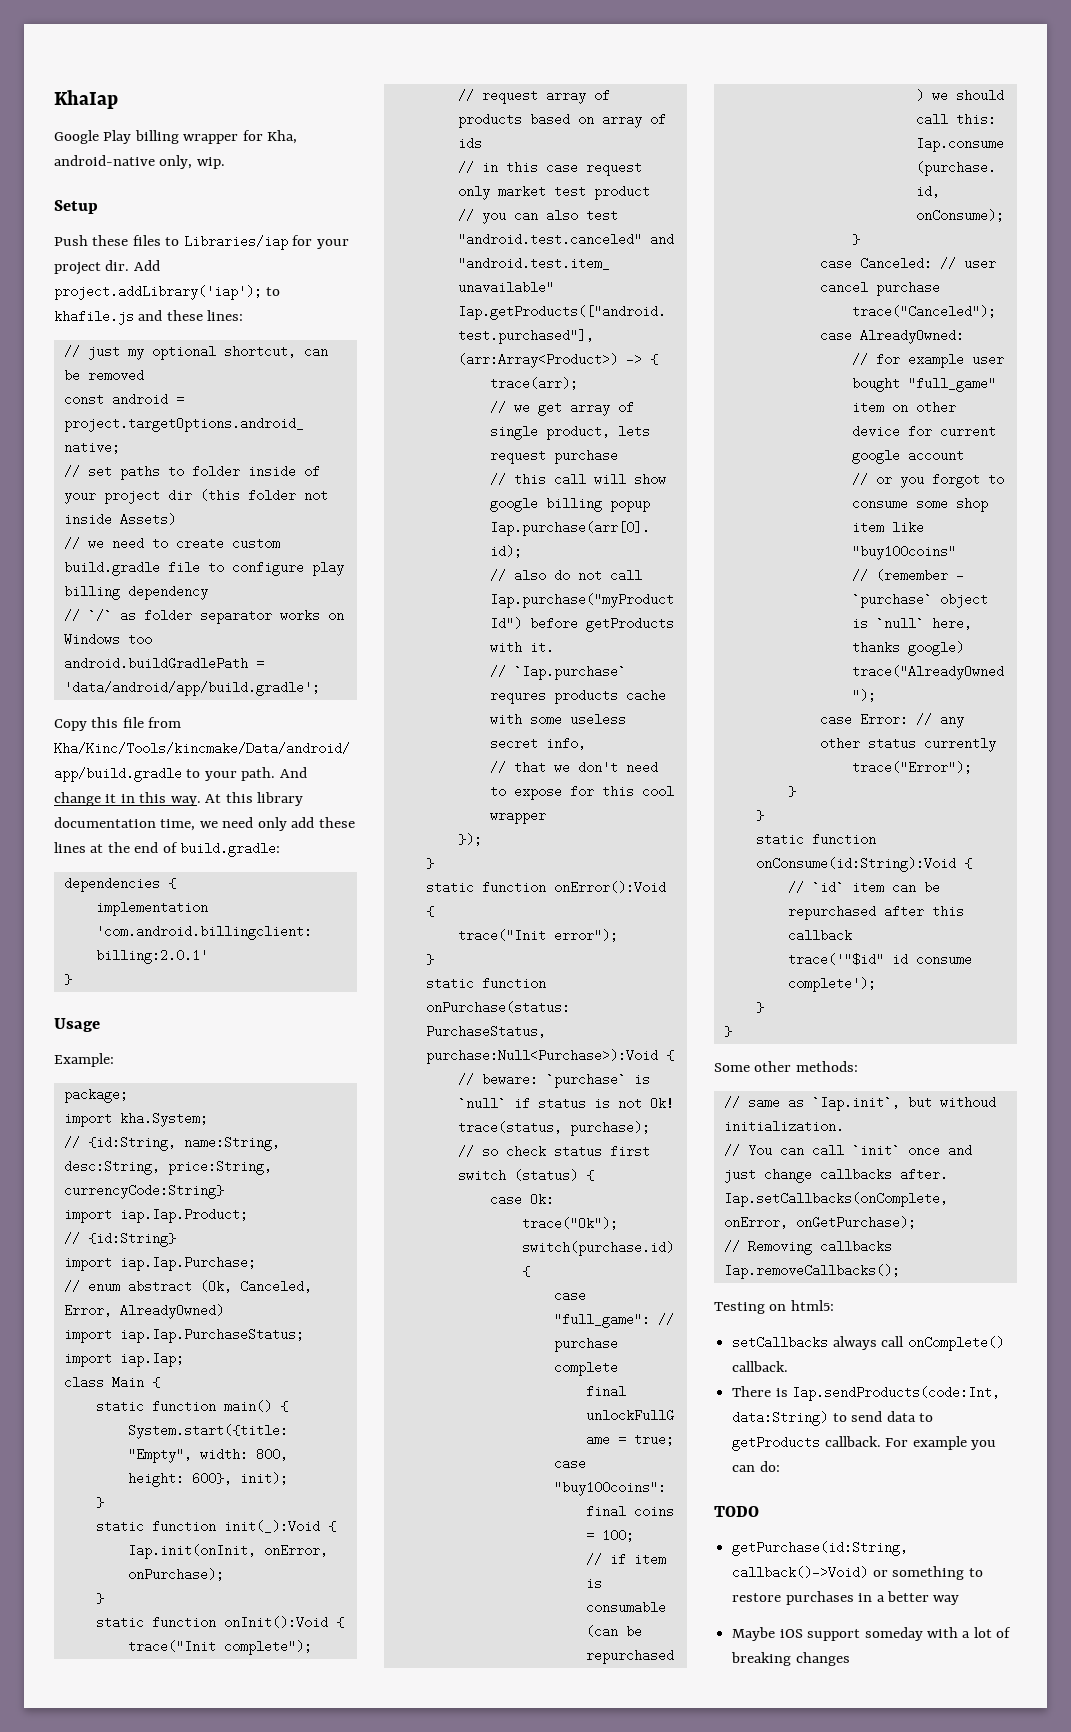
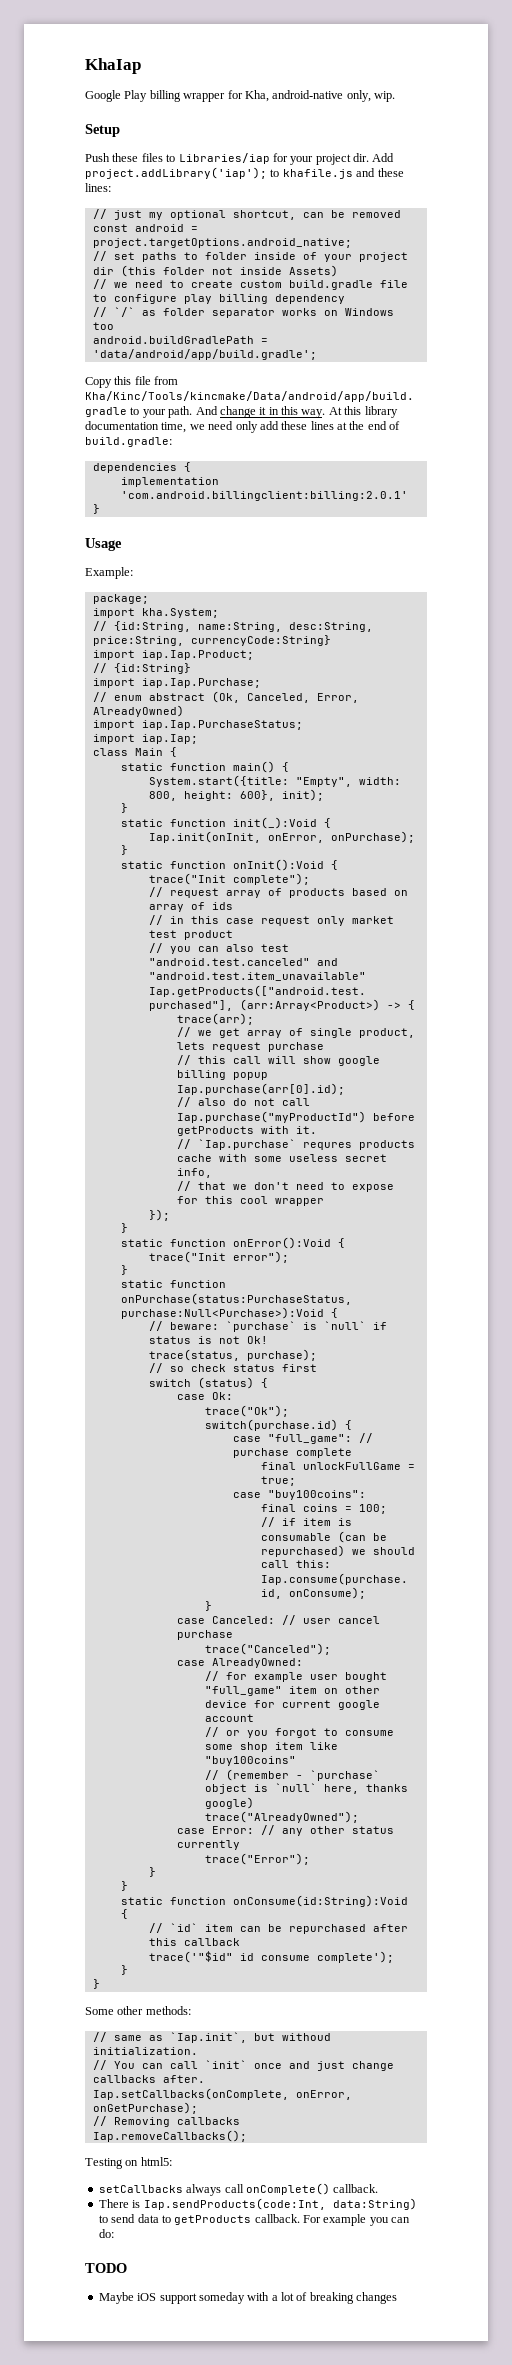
[732,1541,909,1556] [732,1566,983,1580] [732,1591,960,1605] // getPurchase(id:String, callback()->Void) or something to restore purchases in a better way -> (127, 2268) none

